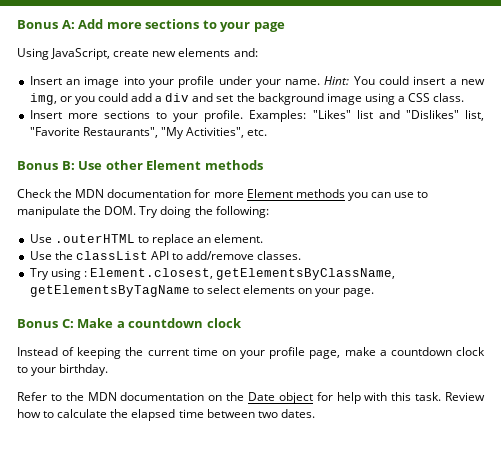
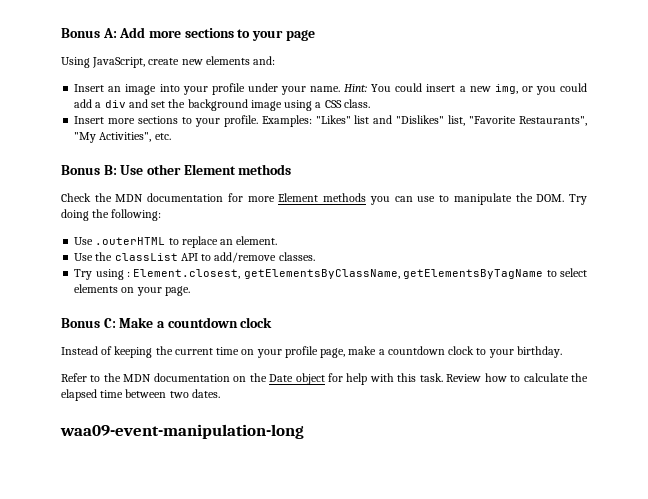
(315, 413) none -> [60,424,304,439] // waa09-event-manipulation-long

